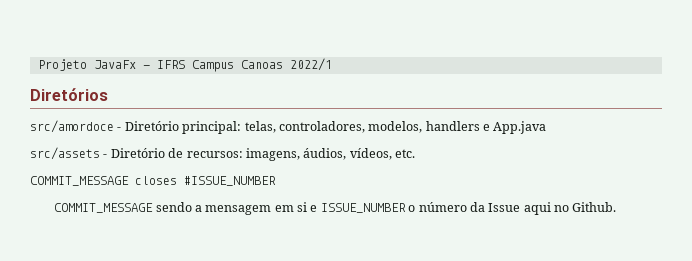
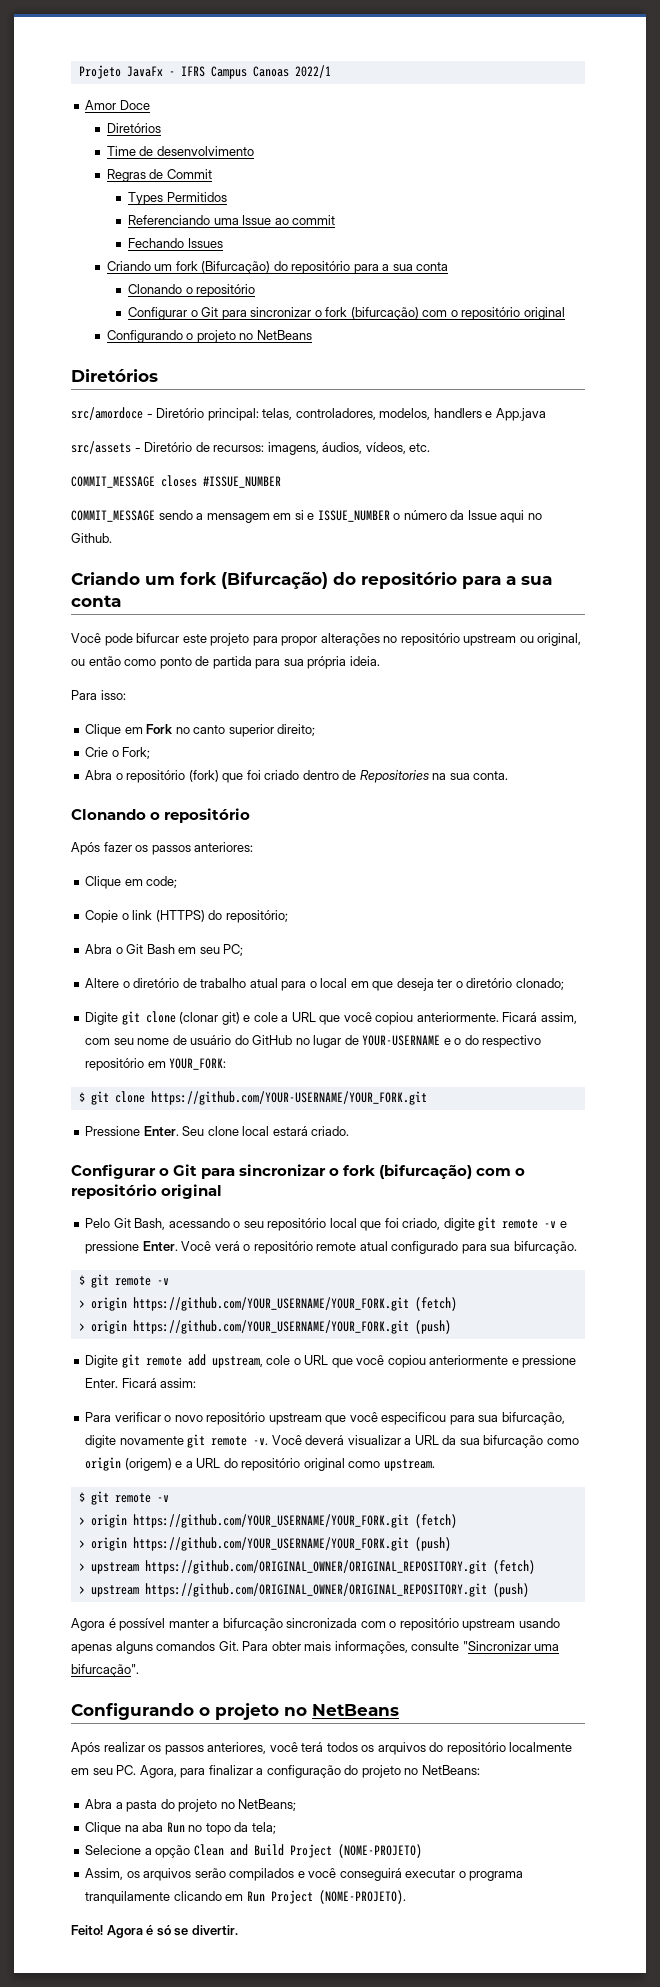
(332, 64) none -> [85,100,150,110] [106,123,161,133] [106,146,254,156] [106,169,212,182] [128,192,227,205] [128,215,336,225] [128,238,223,248] [106,261,449,274] [128,284,256,297] [128,307,565,320] [106,330,312,343] // Amor Doce // Diretórios // Time de desenvolvimento // Regras de Commit // Types Permitidos // Referenciando uma Issue ao commit // Fechando Issues // Criando um fork (Bifurcação) do repositório para a sua conta // Clonando o repositório // Configurar o Git para sincronizar o fork (bifurcação) com o repositório original // Configurando o projeto no NetBeans
(617, 207) none -> [71,572,552,589] [71,595,121,607] [71,633,582,646] [71,656,380,669] [71,690,126,700] [85,724,316,737] [85,747,151,759] [85,770,509,783] [71,808,251,823] [71,842,254,855] [85,876,178,889] [85,910,288,923] [85,944,244,956] [85,978,564,991] [85,1011,577,1025] [85,1035,542,1048] [85,1058,227,1071] [78,1091,427,1105] [85,1126,350,1136] [71,1164,526,1180] [71,1184,223,1199] [85,1217,567,1231] [85,1241,577,1254] [78,1274,169,1288] [78,1297,457,1311] [78,1320,451,1334] [85,1354,577,1368] [85,1378,197,1388] [85,1412,565,1425] [85,1434,579,1448] [85,1457,435,1471] [78,1491,169,1505] [78,1514,457,1528] [78,1537,451,1551] [78,1560,535,1574] [78,1583,529,1597] [71,1618,560,1631] [71,1641,560,1654] [71,1664,139,1677] [71,1703,399,1720] [71,1742,573,1755] [71,1765,480,1778] [85,1799,297,1812] [85,1822,276,1835] [85,1844,422,1858] [85,1868,524,1881] [85,1890,406,1904] [71,1925,238,1938] // Criando um fork (Bifurcação) do repositório para a sua conta // Você pode bifurcar este projeto para propor alterações no repositório upstream ou original, ou então como ponto de partida para sua própria ideia. // Para isso: // Clique em Fork no canto superior direito; // Crie o Fork; // Abra o repositório (fork) que foi criado dentro de Repositories na sua conta. // Clonando o repositório // Após fazer os passos anteriores: // Clique em code; // Copie o link (HTTPS) do repositório; // Abra o Git Bash em seu PC; // Altere o diretório de trabalho atual para o local em que deseja ter o diretório clonado; // Digite git clone (clonar git) e cole a URL que você copiou anteriormente. Ficará assim, com seu nome de usuário do GitHub no lugar de YOUR-USERNAME e o do respectivo repositório em YOUR_FORK: // $ git clone https://github.com/YOUR-USERNAME/YOUR_FORK.git // Pressione Enter. Seu clone local estará criado. // Configurar o Git para sincronizar o fork (bifurcação) com o repositório original // Pelo Git Bash, acessando o seu repositório local que foi criado, digite git remote -v e pressione Enter. Você verá o repositório remote atual configurado para sua bifurcação. // $ git remote -v // > origin https://github.com/YOUR_USERNAME/YOUR_FORK.git (fetch) // > origin https://github.com/YOUR_USERNAME/YOUR_FORK.git (push) // Digite git remote add upstream, cole o URL que você copiou anteriormente e pressione Enter. Ficará assim: // Para verificar o novo repositório upstream que você especificou para sua bifurcação, digite novamente git remote -v. Você deverá visualizar a URL da sua bifurcação como origin (origem) e a URL do repositório original como upstream. // $ git remote -v // > origin https://github.com/YOUR_USERNAME/YOUR_FORK.git (fetch) // > origin https://github.com/YOUR_USERNAME/YOUR_FORK.git (push) // > upstream https://github.com/ORIGINAL_OWNER/ORIGINAL_REPOSITORY.git (fetch) // > upstream https://github.com/ORIGINAL_OWNER/ORIGINAL_REPOSITORY.git (push) // Agora é possível manter a bifurcação sincronizada com o repositório upstream usando apenas alguns comandos Git. Para obter mais informações, consulte "Sincronizar uma bifurcação". // Configurando o projeto no NetBeans // Após realizar os passos anteriores, você terá todos os arquivos do repositório localmente em seu PC. Agora, para finalizar a configuração do projeto no NetBeans: // Abra a pasta do projeto no NetBeans; // Clique na aba Run no topo da tela; // Selecione a opção Clean and Build Project (NOME-PROJETO) // Assim, os arquivos serão compilados e você conseguirá executar o programa tranquilamente clicando em Run Project (NOME-PROJETO). // Feito! Agora é só se divertir.

